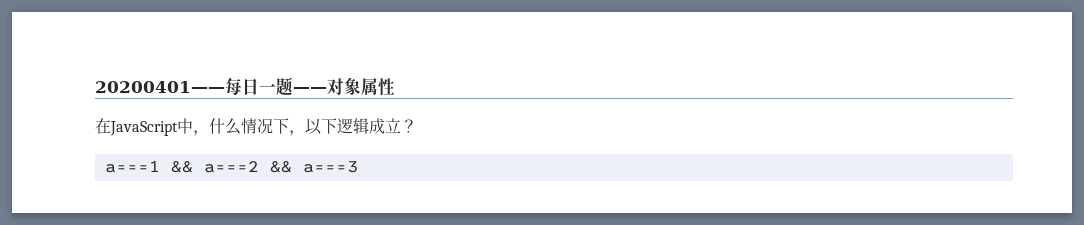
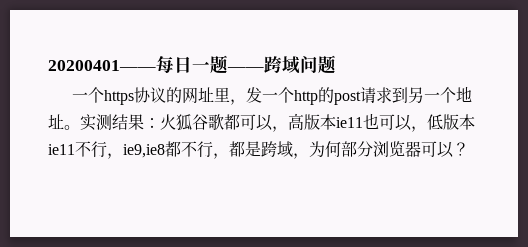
[327,78,395,96] [95,118,417,136] [104,161,358,173] 对象属性 // 在JavaScript中，什么情况下，以下逻辑成立？ // a===1 && a===2 && a===3 -> [264,55,336,74] [71,86,472,105] [48,113,475,132] [48,141,469,159] 跨域问题 // 一个https协议的网址里，发一个http的post请求到另一个地址。实测结果：火狐谷歌都可以，高版本ie11也可以，低版本ie11不行，ie9,ie8都不行，都是跨域，为何部分浏览器可以？

